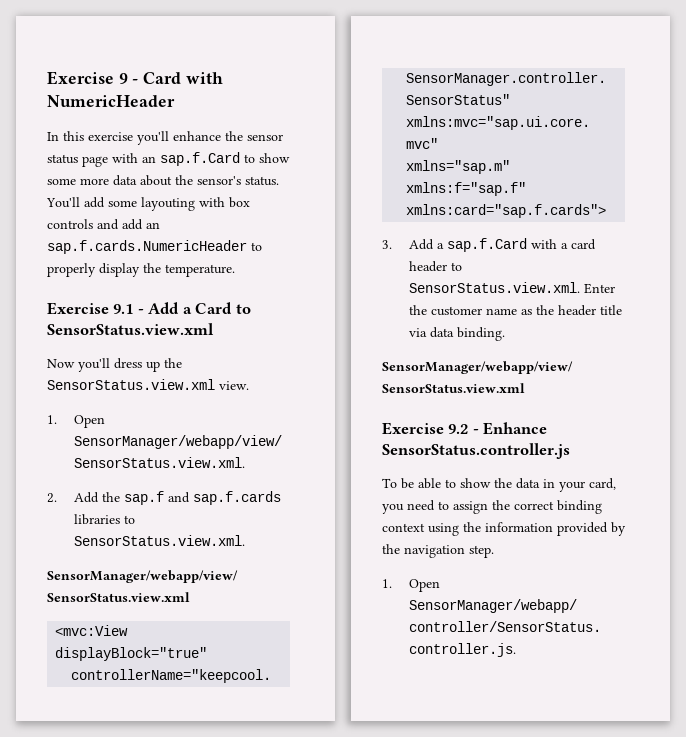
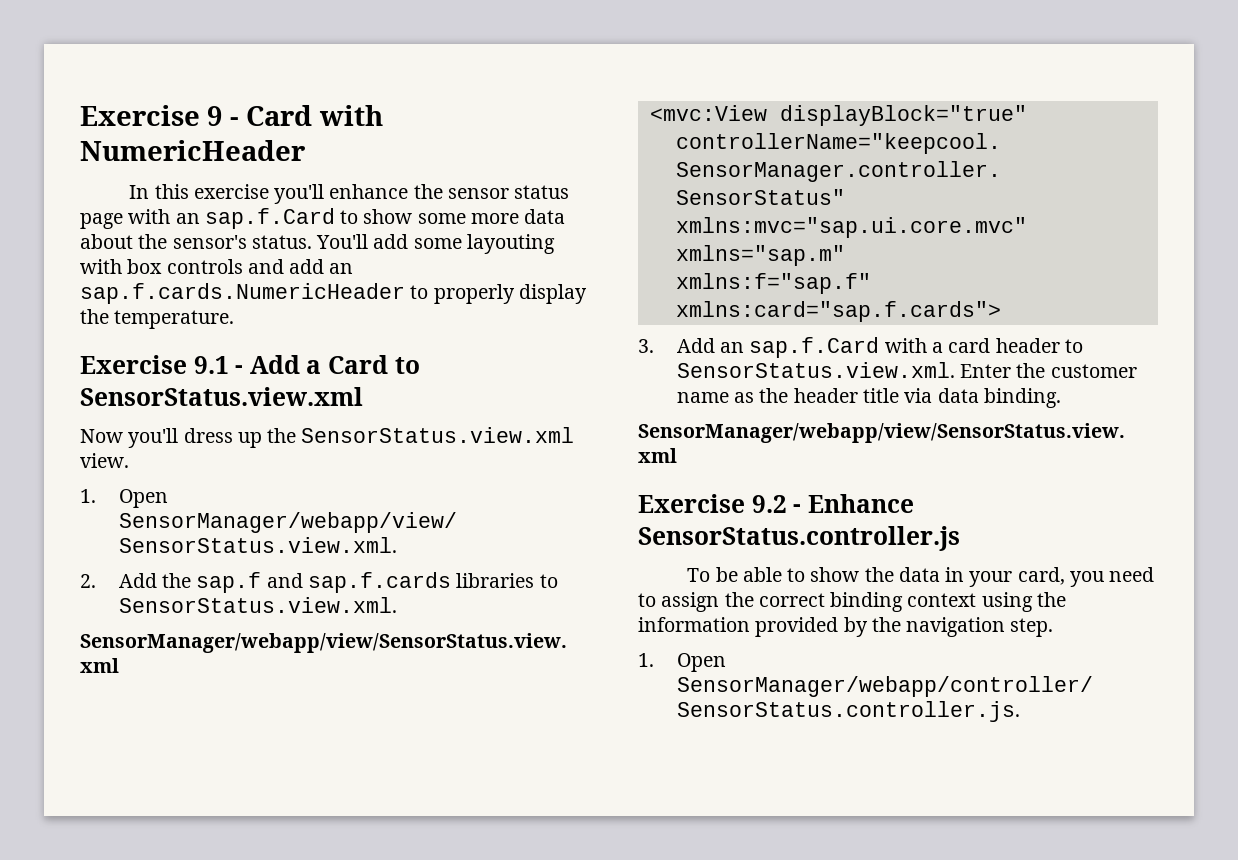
[437,243,445,249] a -> [720,342,745,353] an

